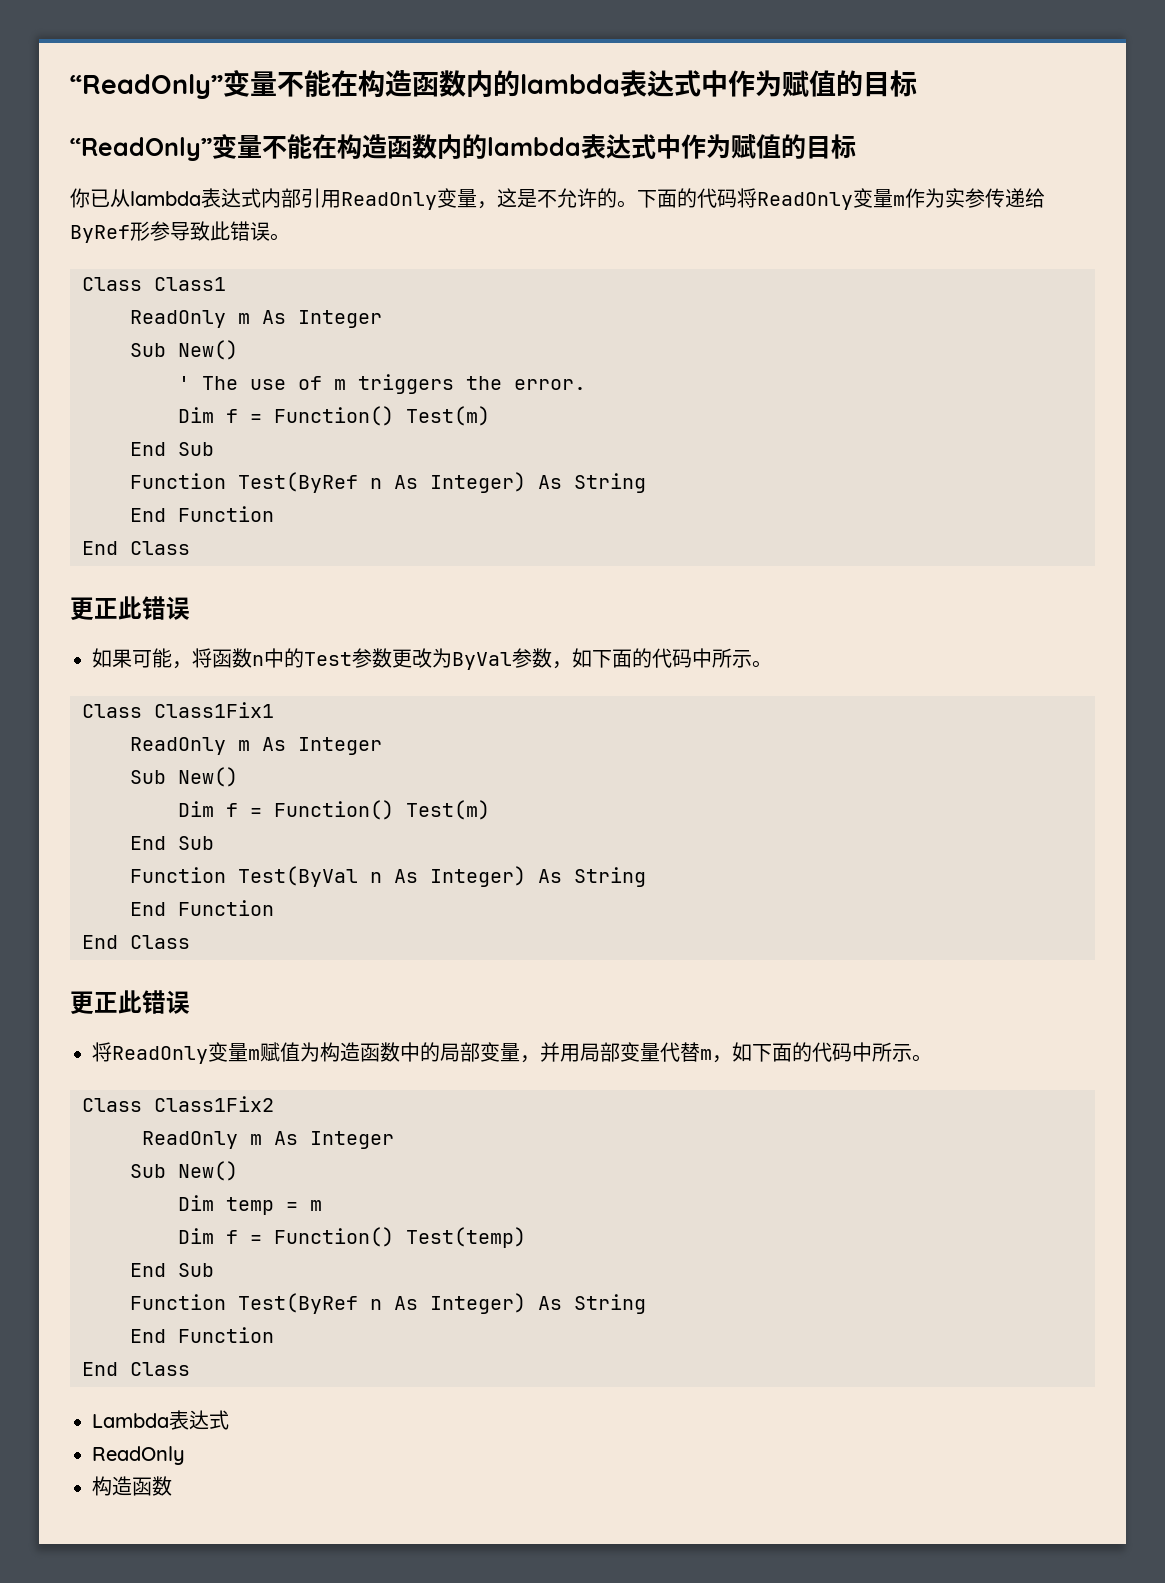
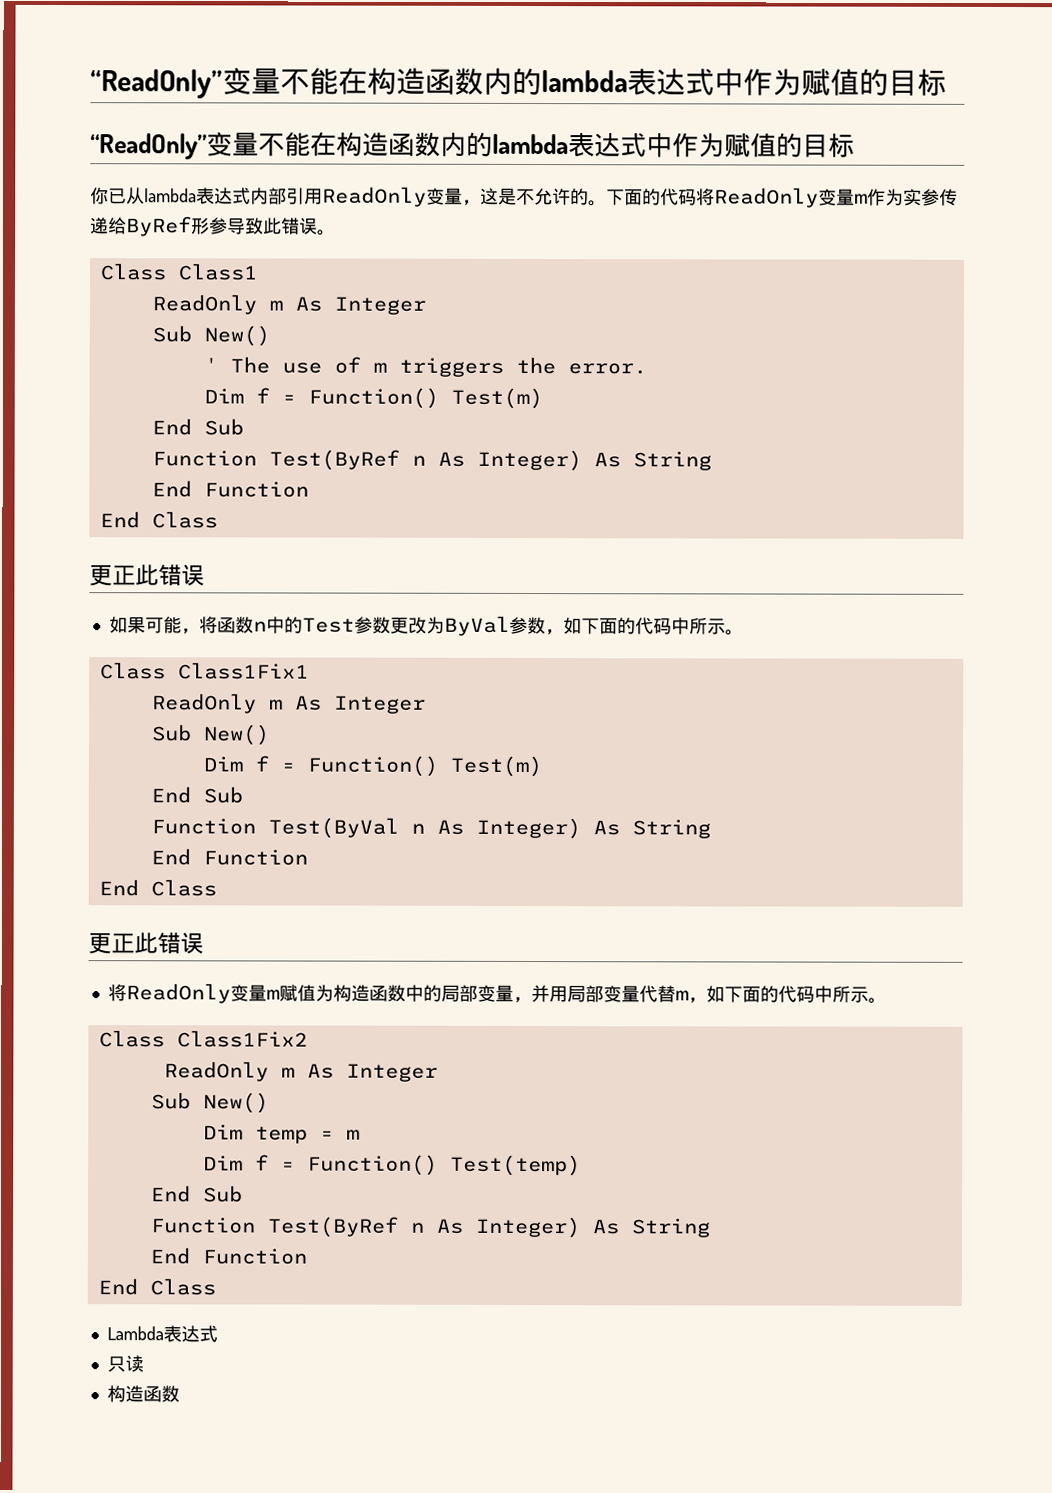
[92,1446,185,1465] ReadOnly -> [106,1355,144,1373] 只读

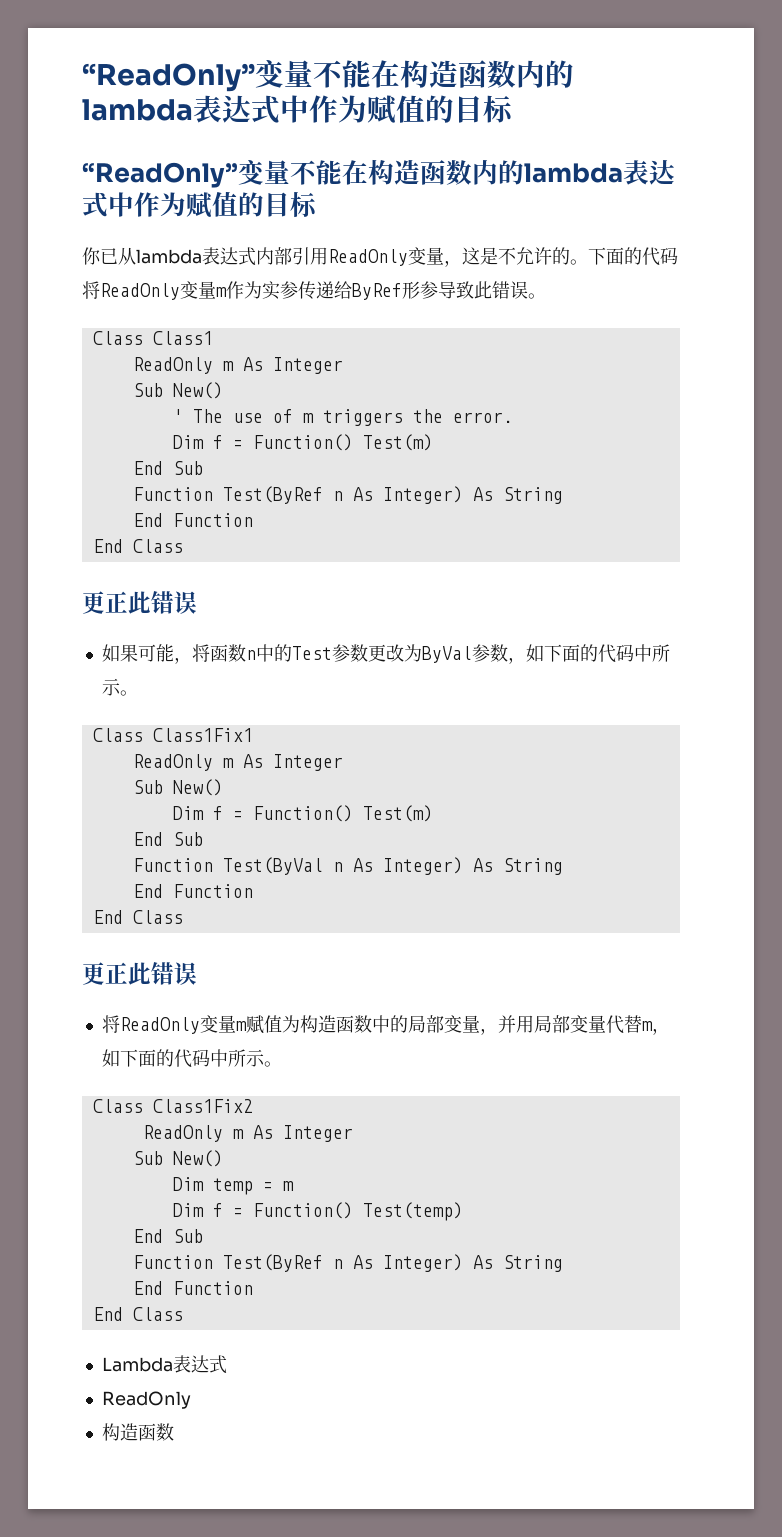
[106,1355,144,1373] 只读 -> [101,1391,191,1409] ReadOnly

